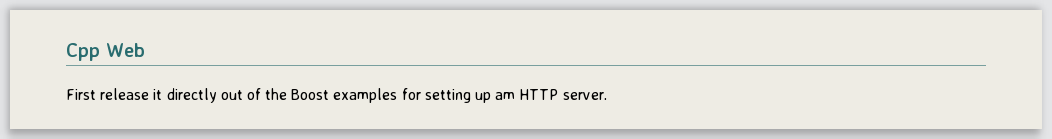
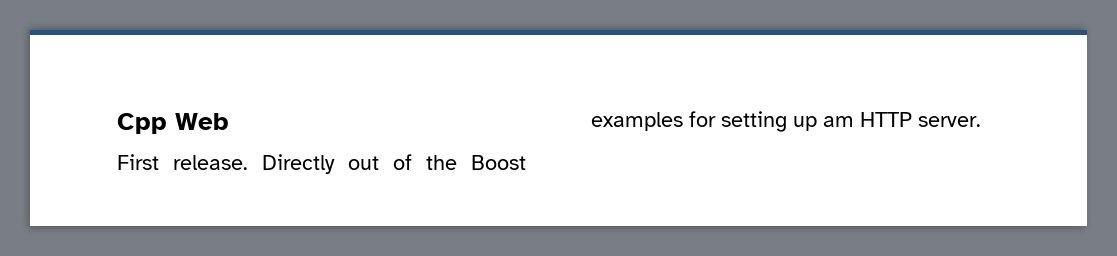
[100,88,217,103] release it directly -> [173,154,335,174] release. Directly

